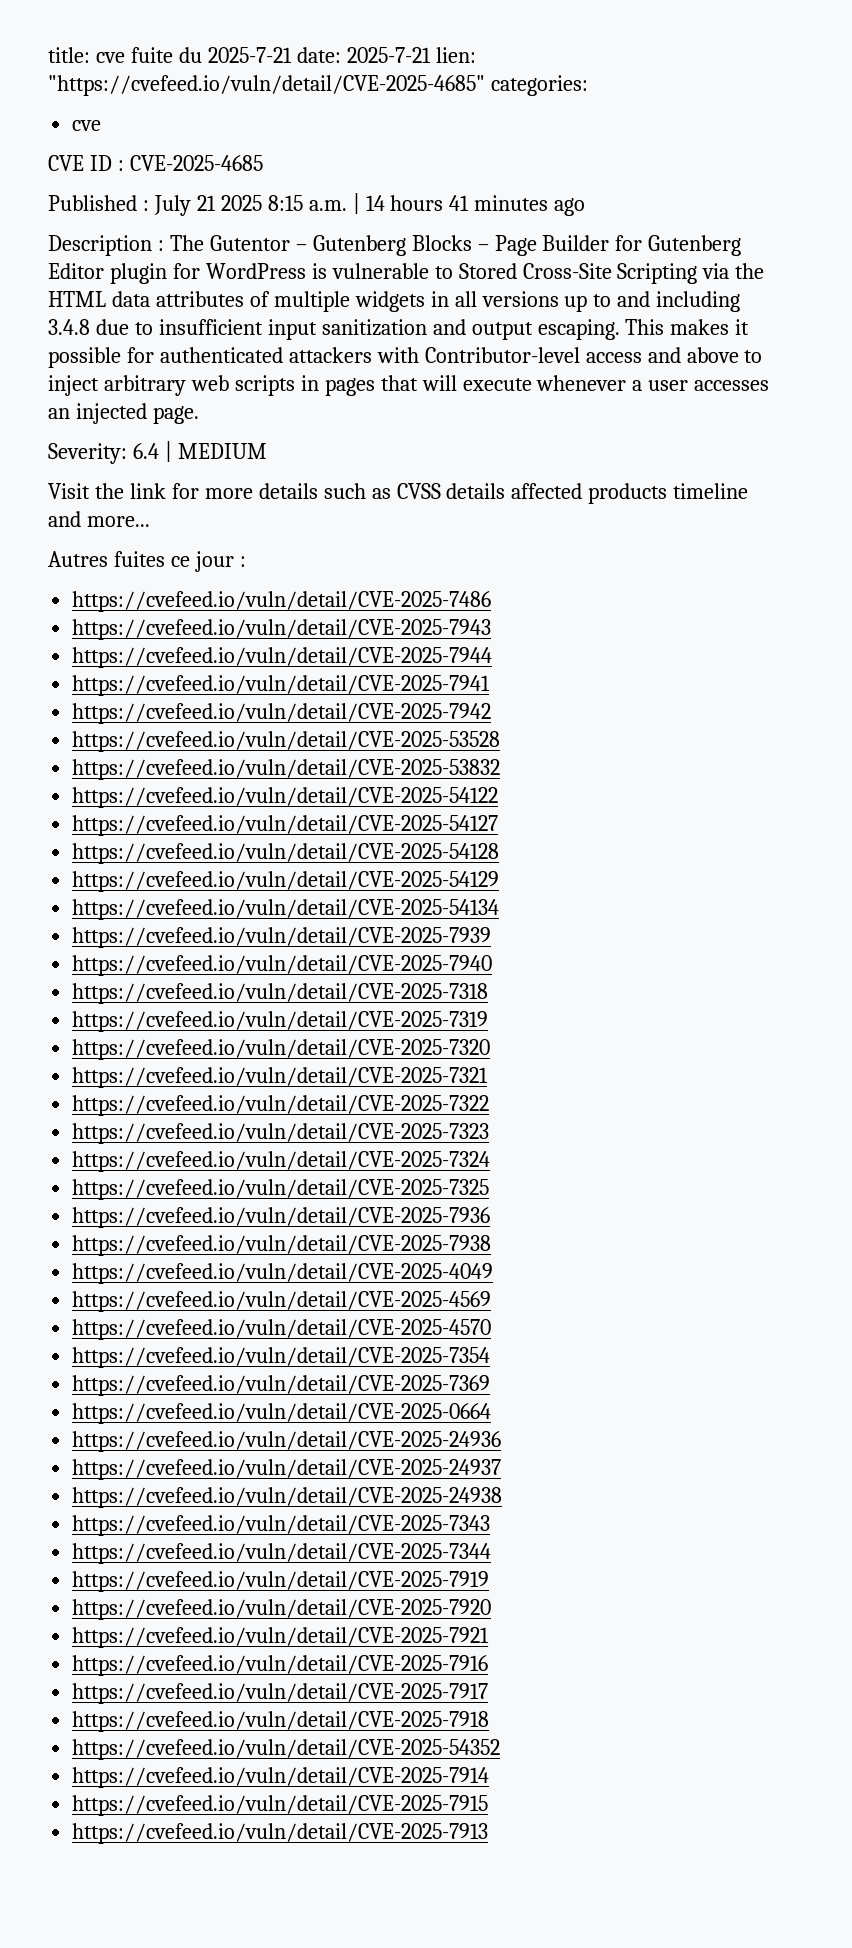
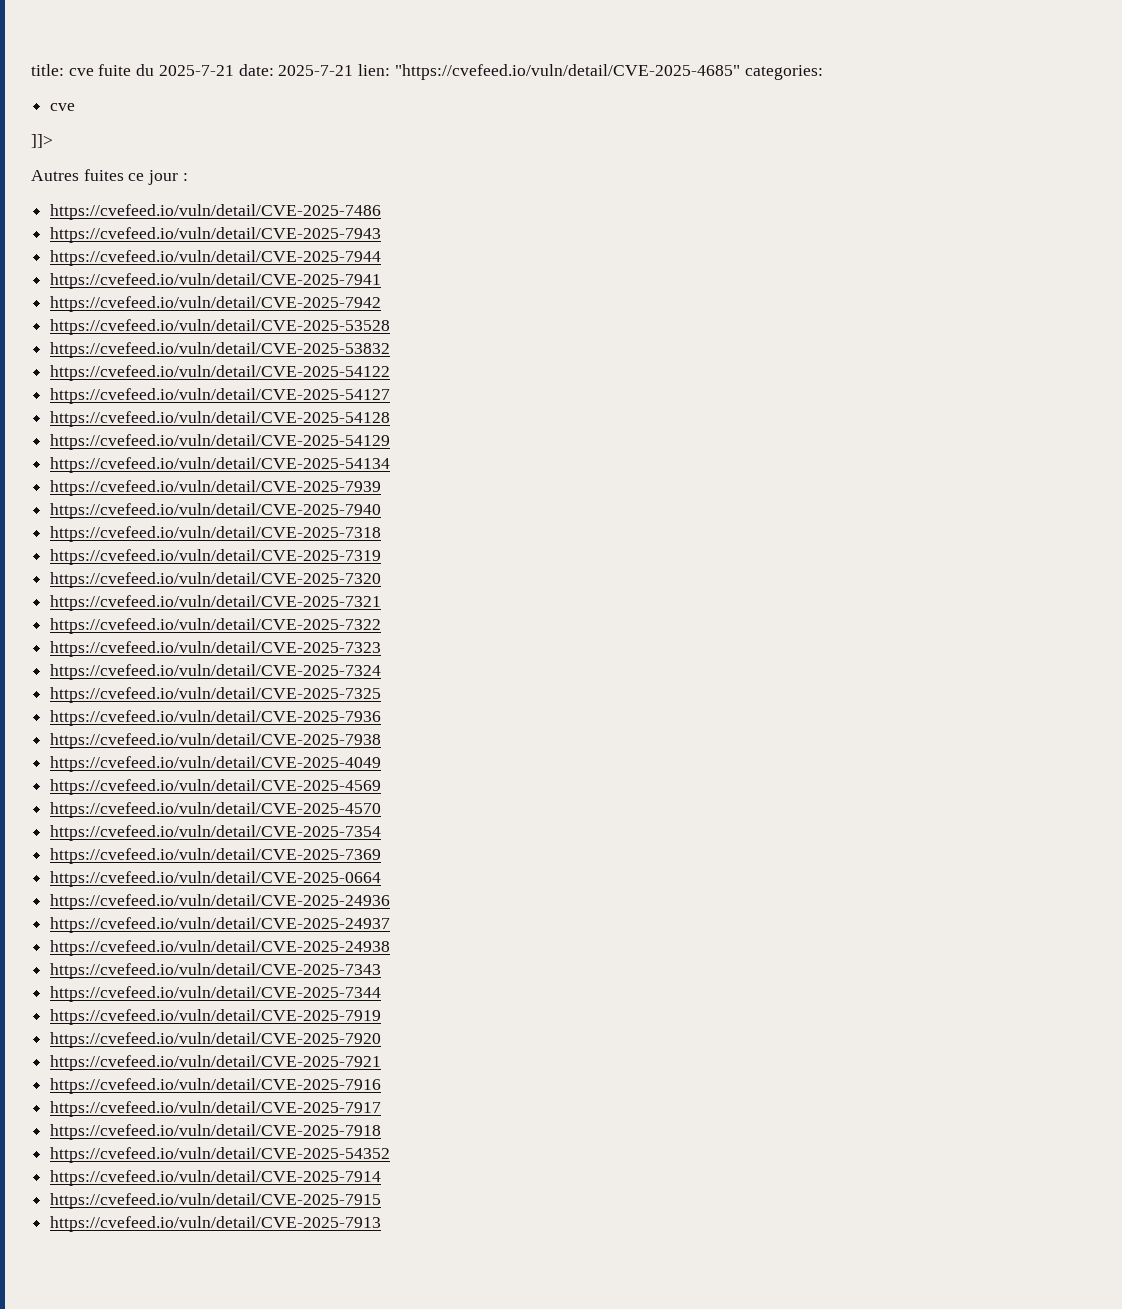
[48,155,263,171] [48,193,586,216] [48,235,742,256] [48,263,765,284] [48,291,741,312] [48,319,750,340] [48,347,763,368] [48,375,770,396] [48,403,199,424] [48,441,267,464] [48,483,749,504] [48,511,150,527] CVE ID : CVE-2025-4685 // Published : July 21 2025 8:15 a.m. | 14 hours 41 minutes ago // Description : The Gutentor – Gutenberg Blocks – Page Builder for Gutenberg Editor plugin for WordPress is vulnerable to Stored Cross-Site Scripting via the HTML data attributes of multiple widgets in all versions up to and including 3.4.8 due to insufficient input sanitization and output escaping. This makes it possible for authenticated attackers with Contributor-level access and above to inject arbitrary web scripts in pages that will execute whenever a user accesses an injected page. // Severity: 6.4 | MEDIUM // Visit the link for more details such as CVSS details affected products timeline and more... -> [31,134,53,148] ]]>

